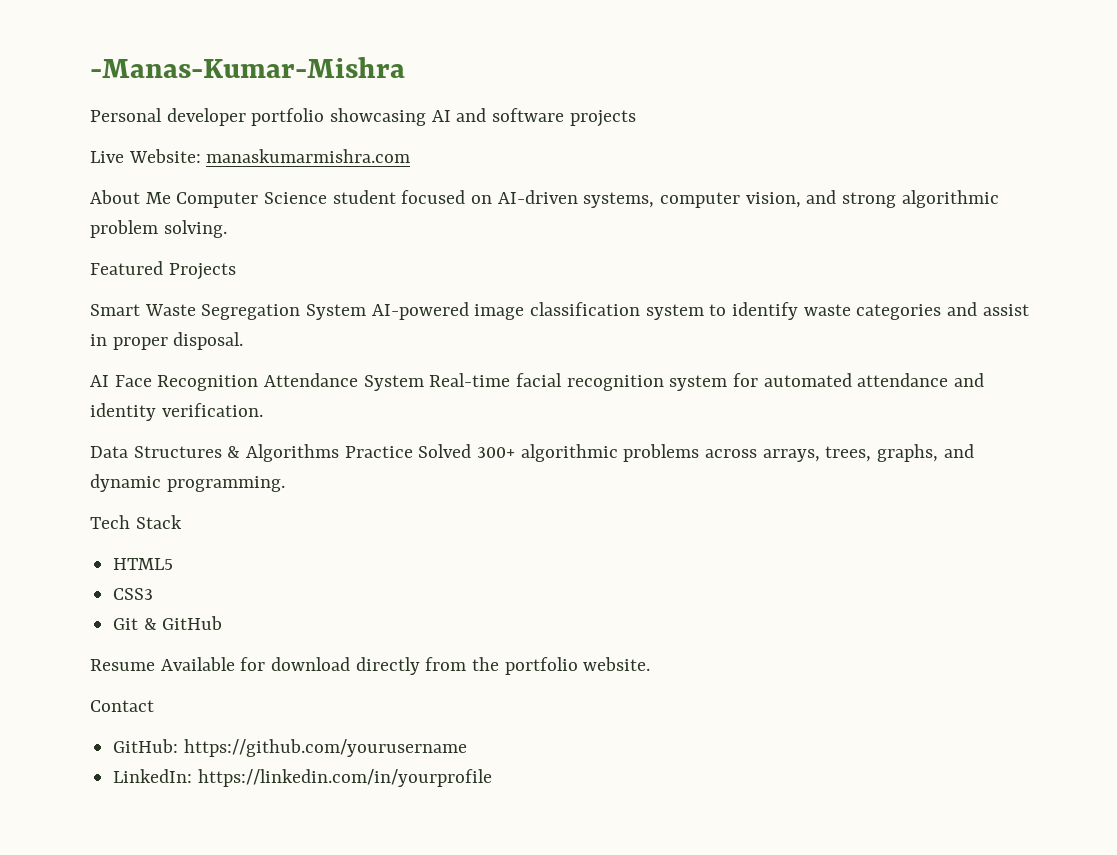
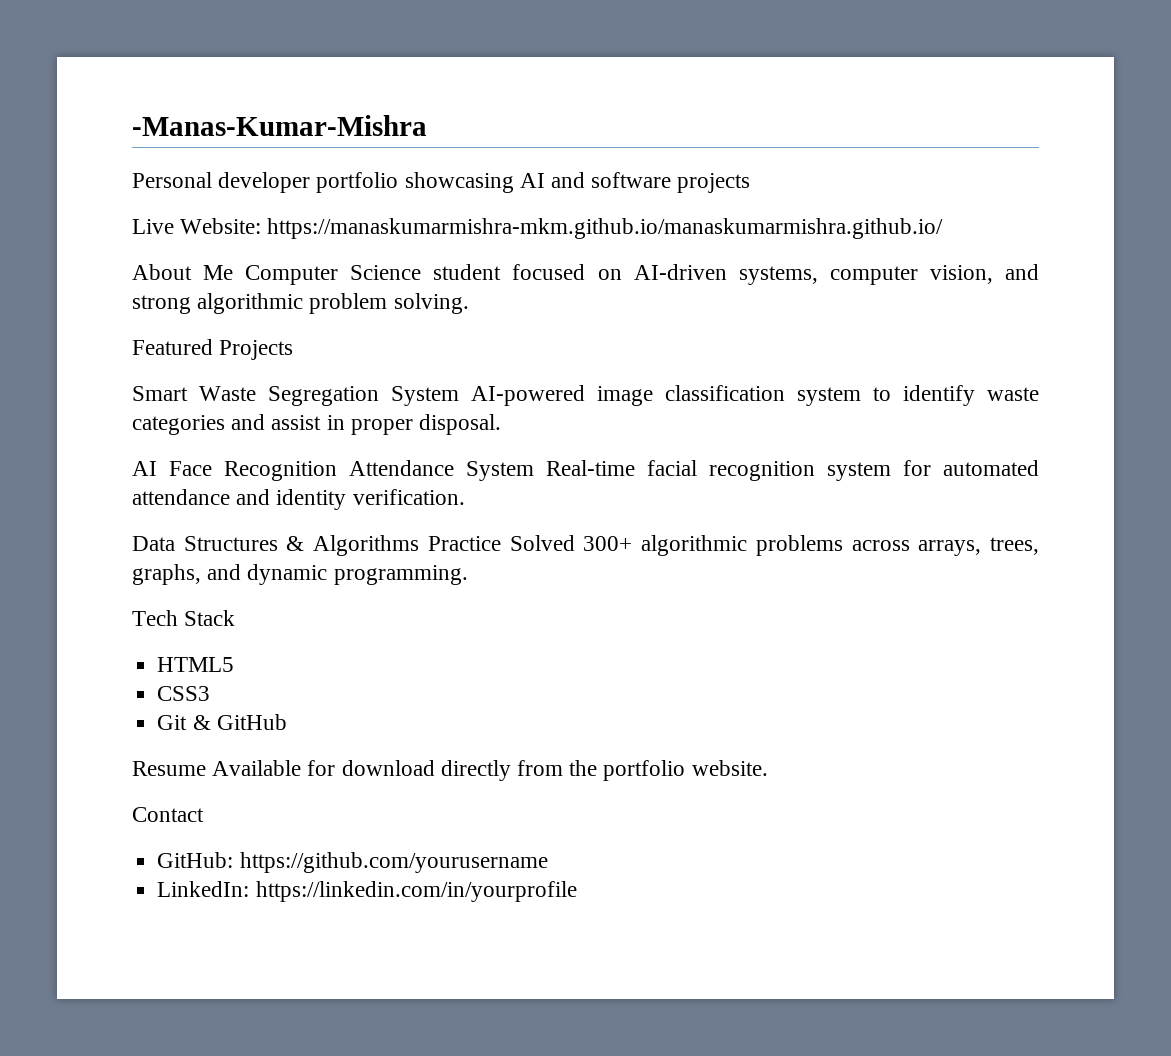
[206,149,411,163] manaskumarmishra.com -> [267,218,944,239] https://manaskumarmishra-mkm.github.io/manaskumarmishra.github.io/

